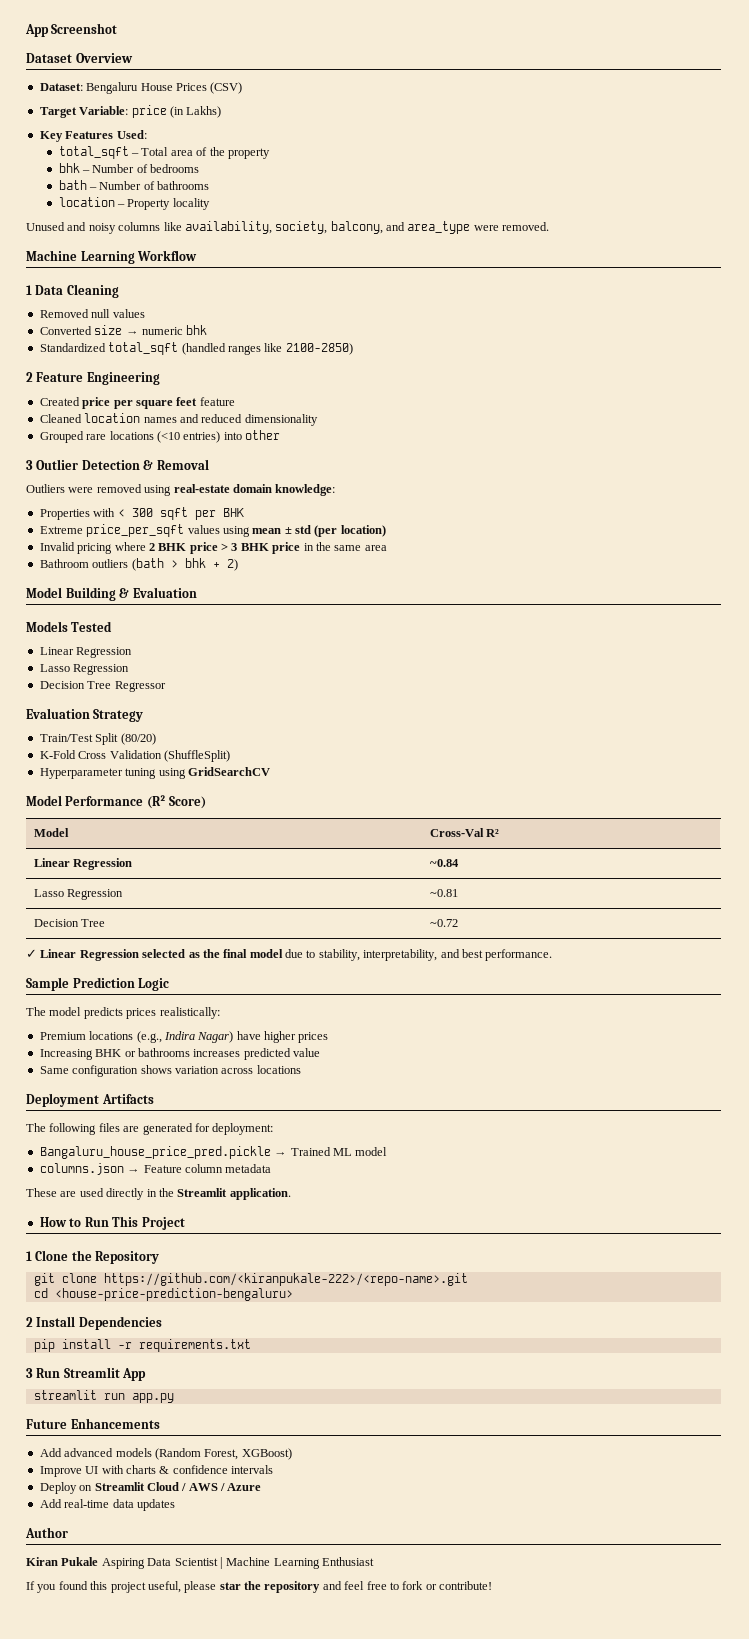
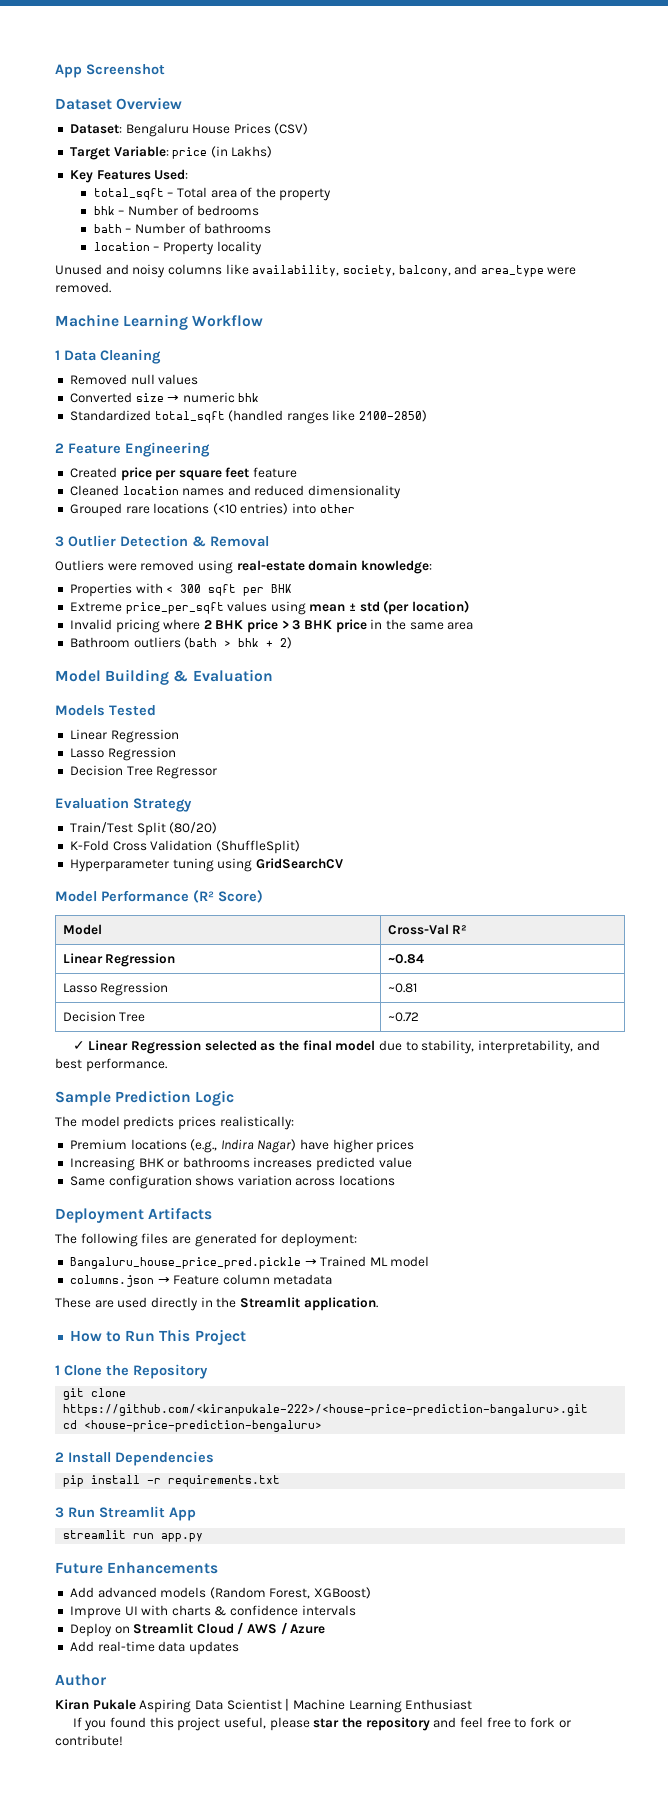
[103,1273,468,1286] https://github.com/<kiranpukale-222>/<repo-name>.git -> [63,1404,589,1416] https://github.com/<kiranpukale-222>/<house-price-prediction-bangaluru>.git

